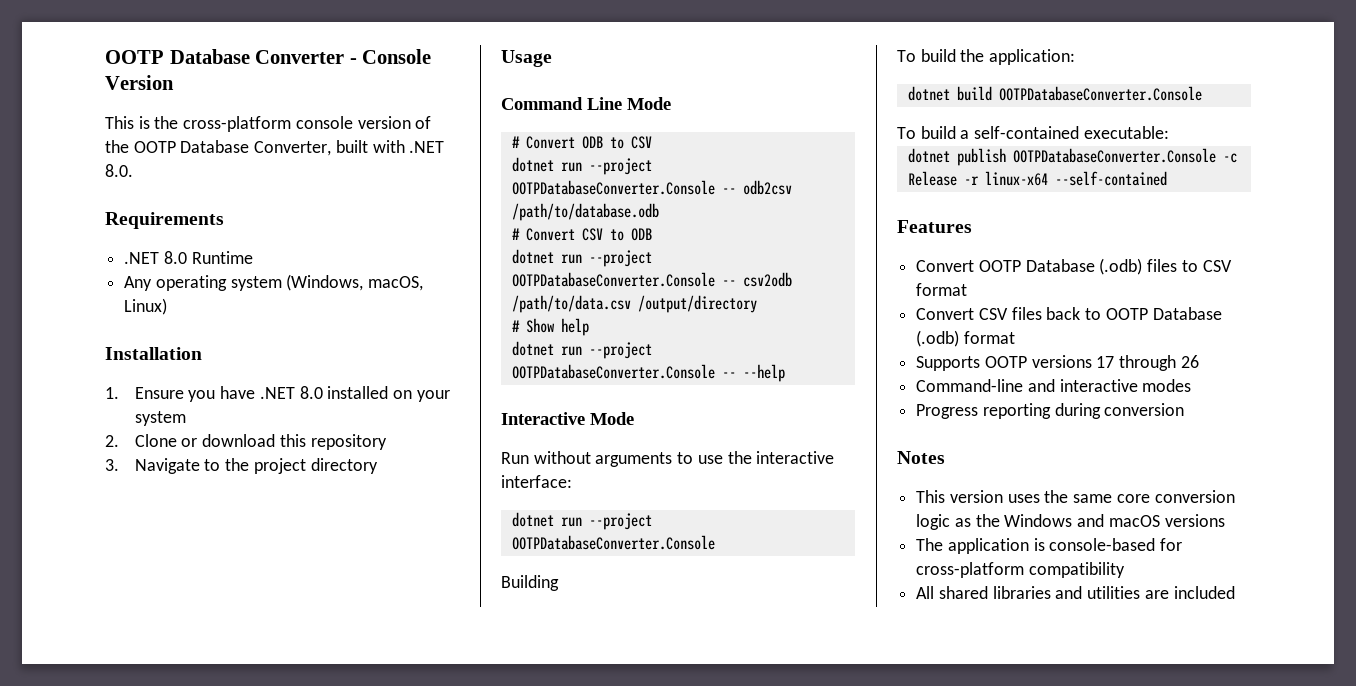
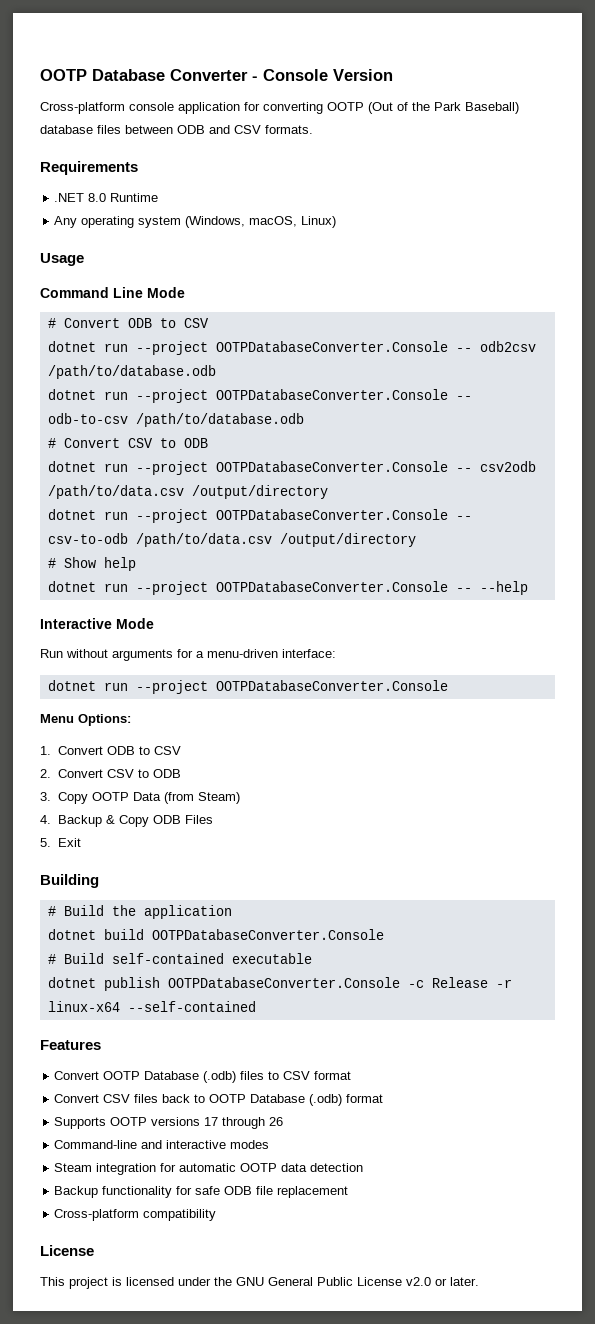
[105,116,432,132] [105,140,445,156] [105,164,133,177] This is the cross-platform console version of the OOTP Database Converter, built with .NET 8.0. -> [40,102,519,114] [40,125,313,134] Cross-platform console application for converting OOTP (Out of the Park Baseball) database files between ODB and CSV formats.
[105,347,202,360] [105,386,450,402] [134,411,186,426] [105,434,387,450] [105,458,378,474] // Installation // 1. Ensure you have .NET 8.0 installed on your system // 2. Clone or download this repository // 3. Navigate to the project directory -> (337, 222) none
(659, 212) none -> [47,389,472,403] [47,413,304,427] // dotnet run --project OOTPDatabaseConverter.Console -- odb-to-csv /path/to/database.odb
(757, 304) none -> [47,509,472,523] [47,533,416,547] // dotnet run --project OOTPDatabaseConverter.Console -- csv-to-odb /path/to/data.csv /output/directory
[677,451,835,464] to use the interactive -> [177,649,278,658] for a menu-driven
[501,575,559,591] [897,49,1076,65] [907,86,1202,101] [897,126,1169,139] Building // To build the application: // dotnet build OOTPDatabaseConverter.Console // To build a self-contained executable: -> [40,714,131,726] [40,746,181,755] [40,769,181,778] [40,792,240,804] [40,815,213,827] [40,838,81,847] [40,874,99,888] [47,905,232,919] [47,929,384,940] [47,953,312,964] Menu Options: // 1. Convert ODB to CSV // 2. Convert CSV to ODB // 3. Copy OOTP Data (from Steam) // 4. Backup & Copy ODB Files // 5. Exit // Building // # Build the application // dotnet build OOTPDatabaseConverter.Console // # Build self-contained executable
[916,403,1185,419] [897,451,945,464] [916,490,1235,503] [916,514,1225,530] [916,538,1183,554] [916,562,1125,578] [916,586,1235,599] Progress reporting during conversion // Notes // This version uses the same core conversion logic as the Windows and macOS versions // The application is console-based for cross-platform compatibility // All shared libraries and utilities are included -> [54,1163,364,1175] [54,1186,349,1198] [54,1209,217,1221] [40,1245,94,1256] [40,1277,479,1289] Steam integration for automatic OOTP data detection // Backup functionality for safe ODB file replacement // Cross-platform compatibility // License // This project is licensed under the GNU General Public License v2.0 or later.

